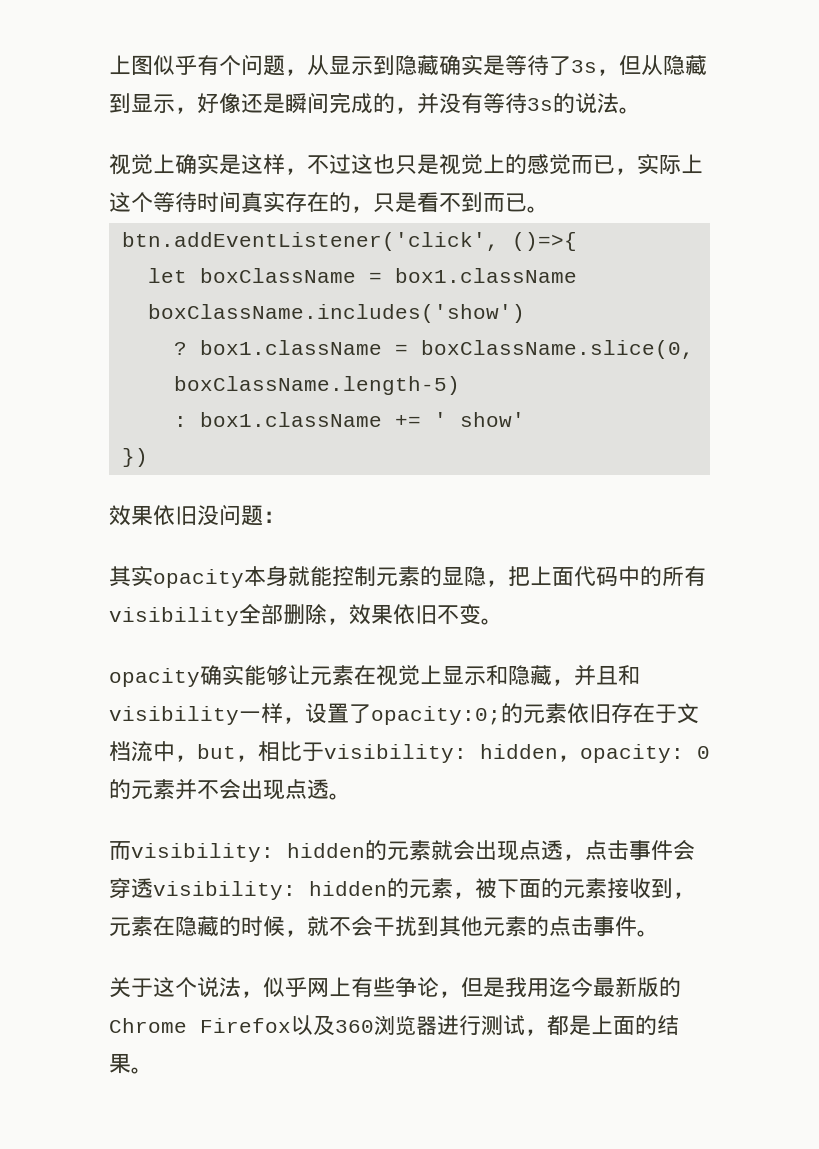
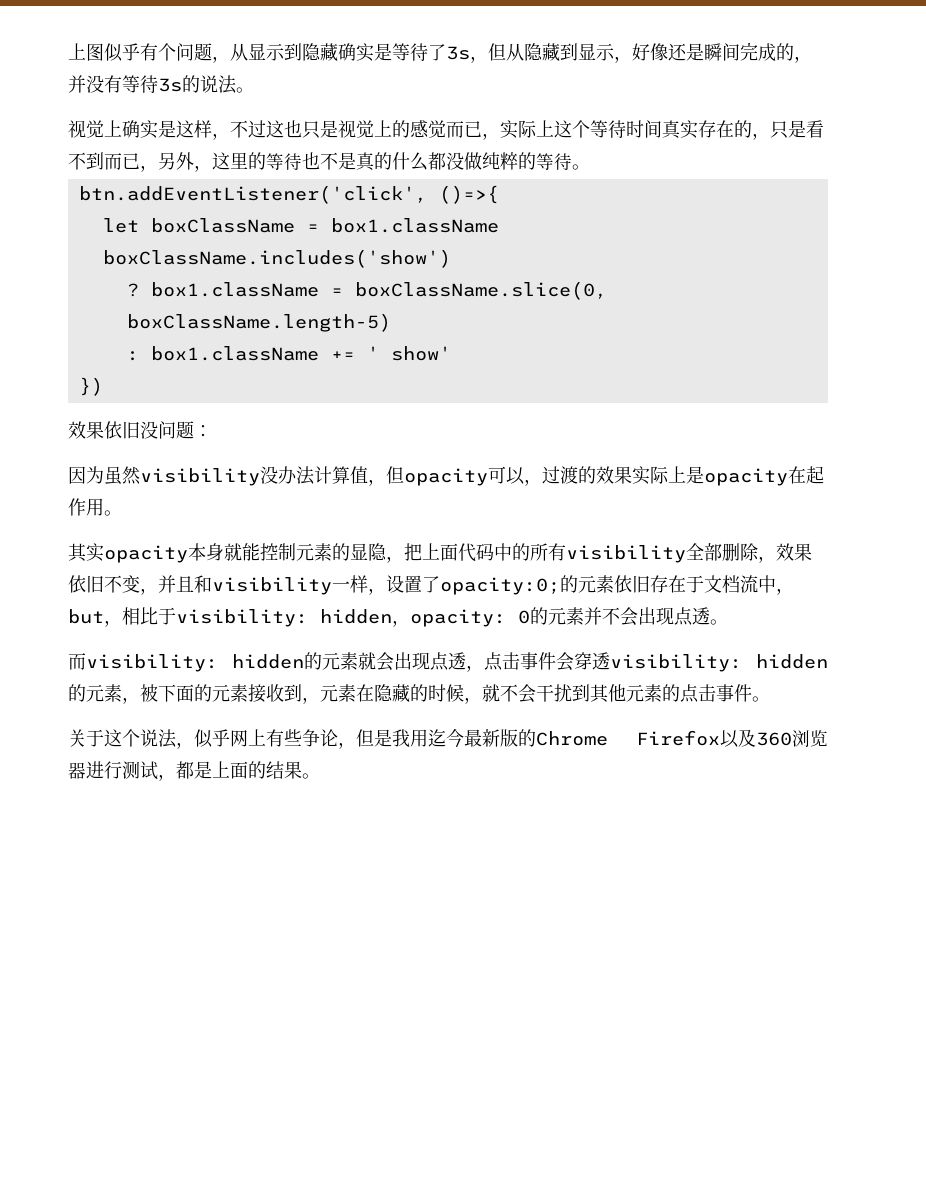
(527, 202) none -> [140,152,572,172] ，另外，这里的等待也不是真的什么都没做纯粹的等待
(285, 517) none -> [68,466,824,486] [68,498,122,516] // 因为虽然visibility没办法计算值，但opacity可以，过渡的效果实际上是opacity在起作用。
[481,618,503,625] [109,665,552,687] 。 // opacity确实能够让元素在视觉上显示和隐藏 -> (140, 584) none

